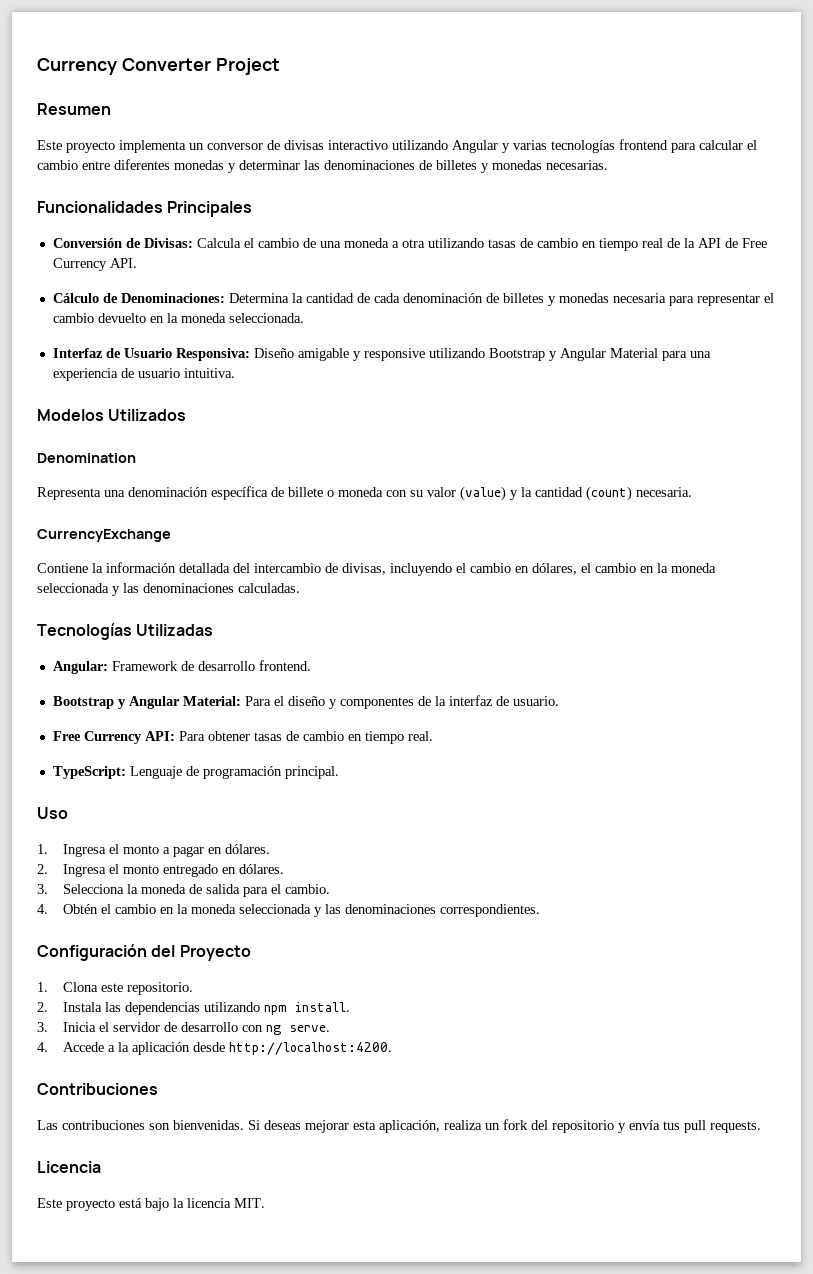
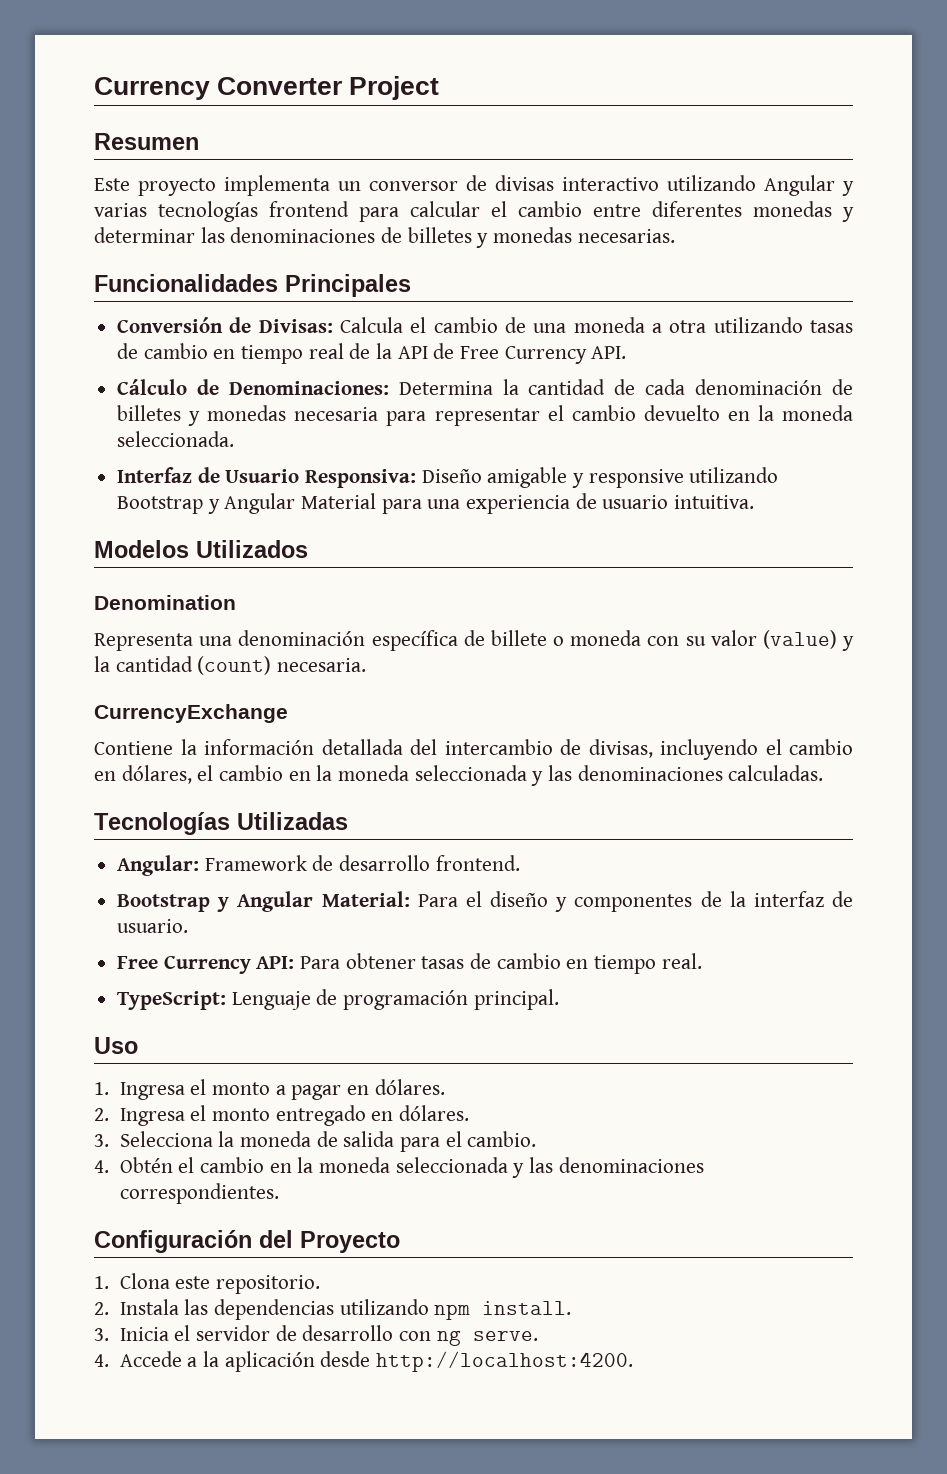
[37,1083,158,1095] [37,1119,761,1133] [37,1161,101,1173] [37,1198,265,1211] // Contribuciones // Las contribuciones son bienvenidas. Si deseas mejorar esta aplicación, realiza un fork del repositorio y envía tus pull requests. // Licencia // Este proyecto está bajo la licencia MIT. -> (633, 1361) none

